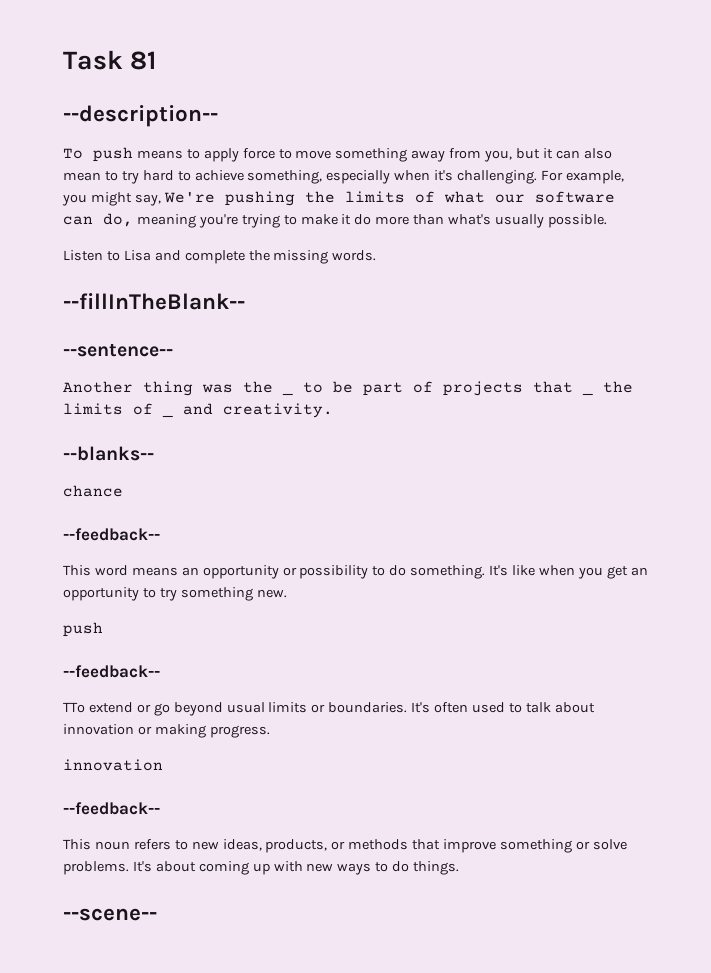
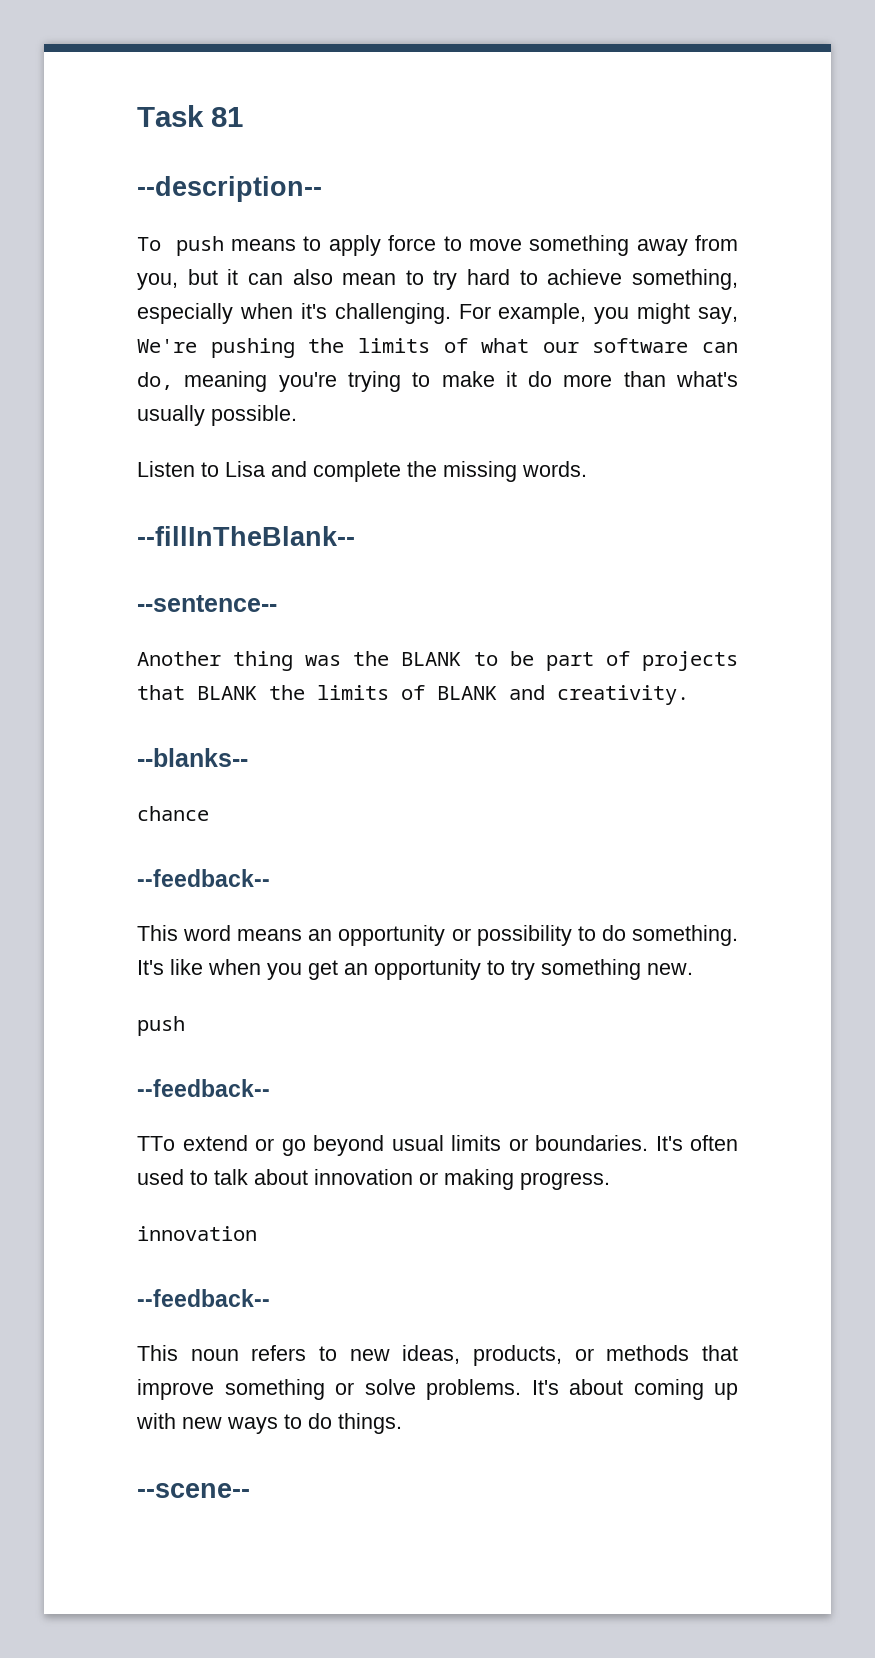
[282,392,293,396] _ -> [401,652,462,666] BLANK
[582,381,633,396] [63,403,173,418] _ the limits of _ -> [197,685,497,700] BLANK the limits of BLANK

